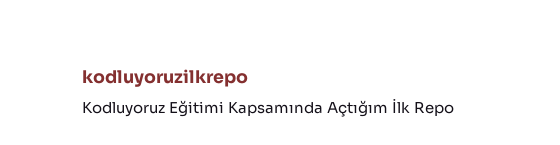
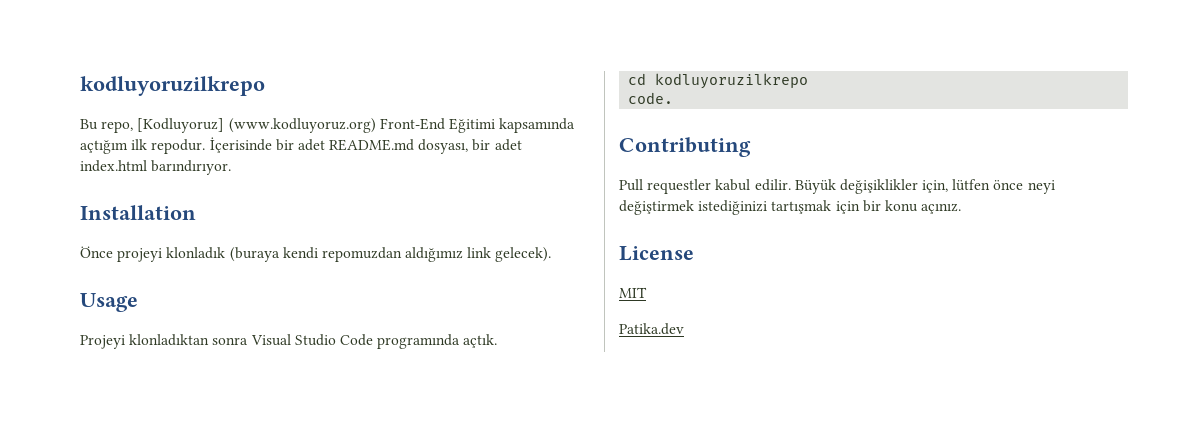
[82,69,248,87] [82,99,455,117] kodluyoruzilkrepo // Kodluyoruz Eğitimi Kapsamında Açtığım İlk Repo -> [80,76,265,96] [80,118,576,133] [80,137,522,154] [80,160,232,175] [80,205,196,220] [80,246,552,262] [80,293,138,312] [80,334,498,349] [628,73,809,89] [628,92,674,104] [619,137,751,157] [619,179,1055,194] [619,200,962,215] [619,246,694,261] [619,287,647,298] [619,323,684,335] kodluyoruzilkrepo // Bu repo, [Kodluyoruz] (www.kodluyoruz.org) Front-End Eğitimi kapsamında açtığım ilk repodur. İçerisinde bir adet README.md dosyası, bir adet index.html barındırıyor. // Installation // Önce projeyi klonladık (buraya kendi repomuzdan aldığımız link gelecek). // Usage // Projeyi klonladıktan sonra Visual Studio Code programında açtık. // cd kodluyoruzilkrepo // code. // Contributing // Pull requestler kabul edilir. Büyük değişiklikler için, lütfen önce neyi değiştirmek istediğinizi tartışmak için bir konu açınız. // License // MIT // Patika.dev

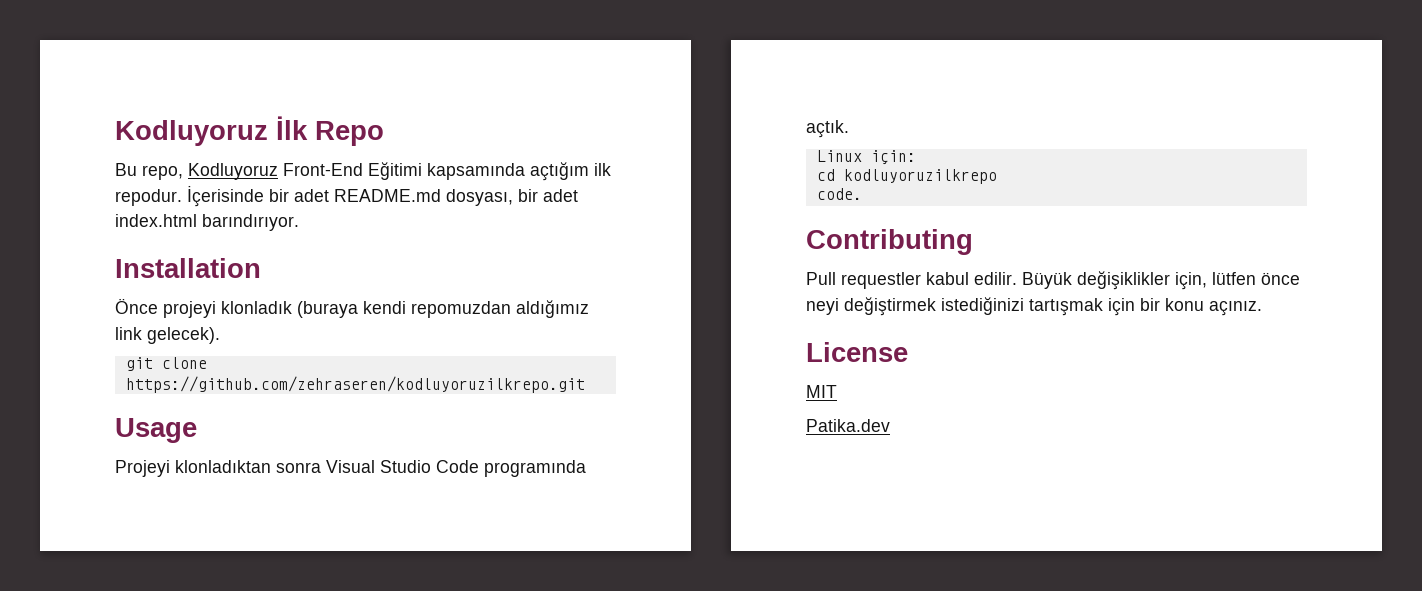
[80,76,265,96] kodluyoruzilkrepo -> [115,116,384,146] Kodluyoruz İlk Repo
[137,118,376,133] [Kodluyoruz] (www.kodluyoruz.org) -> [188,163,278,180] Kodluyoruz
(552, 254) none -> [125,357,207,371] [125,376,585,393] // git clone https://github.com/zehraseren/kodluyoruzilkrepo.git
(498, 341) none -> [816,150,916,165] // Linux için:

